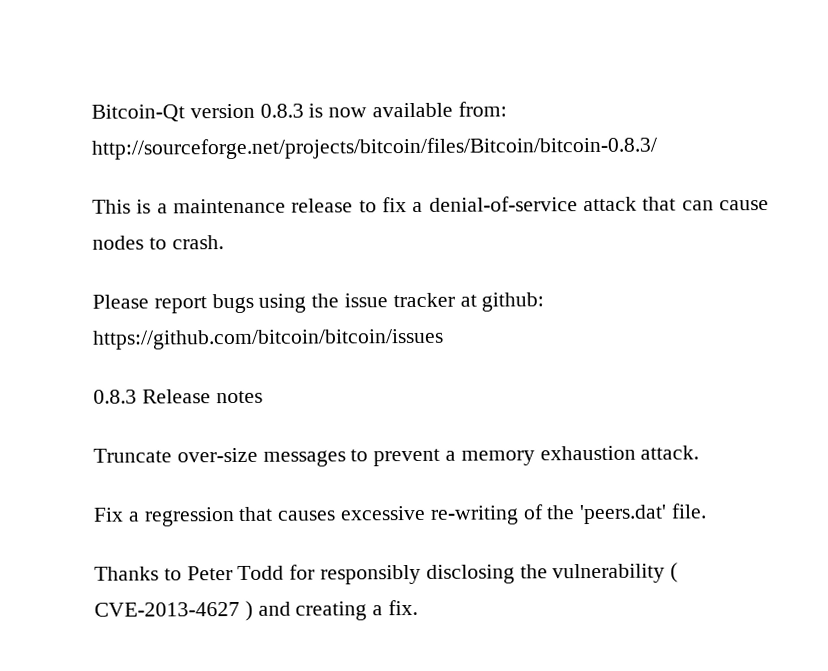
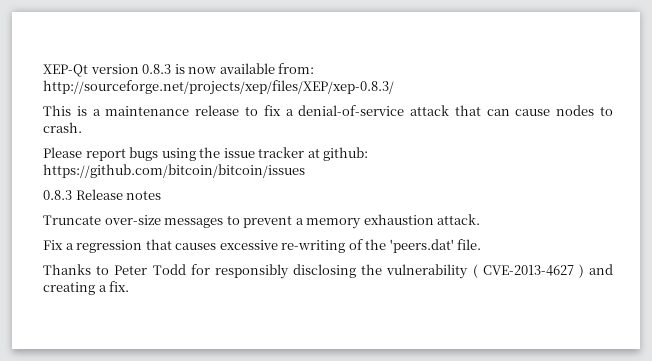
[91,104,185,122] Bitcoin-Qt -> [43,64,88,77] XEP-Qt
[91,136,658,160] http://sourceforge.net/projects/bitcoin/files/Bitcoin/bitcoin-0.8.3/ -> [43,80,394,95] http://sourceforge.net/projects/xep/files/XEP/xep-0.8.3/

